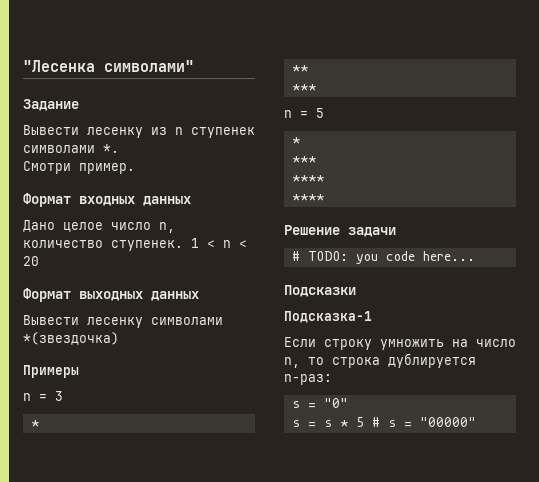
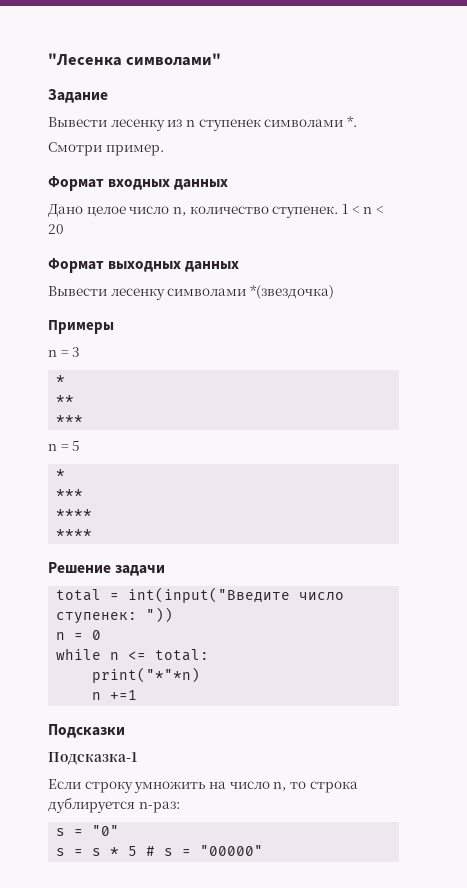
[291,251,475,264] # TODO: you code here... -> [56,587,345,603] [56,607,174,624] [56,630,102,640] [56,648,210,661] [92,667,201,683] [92,690,138,700] total = int(input("Введите число ступенек: ")) // n = 0 // while n <= total: // print("*"*n) // n +=1

